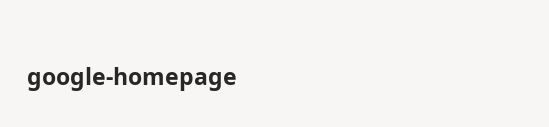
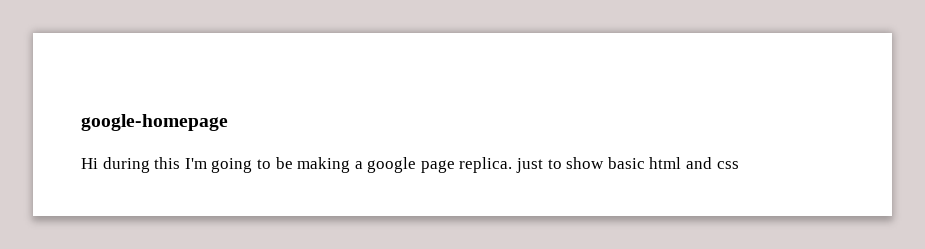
(237, 79) none -> [81,157,739,173] // Hi during this I'm going to be making a google page replica. just to show basic html and css

